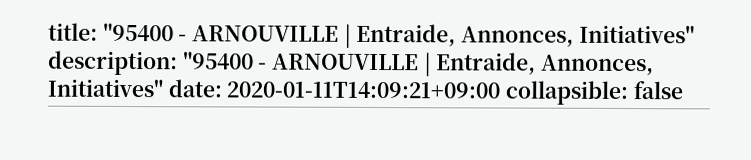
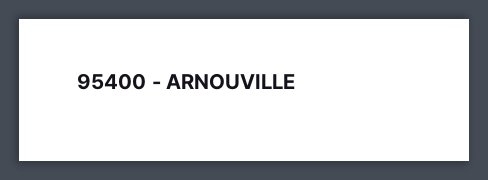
[48,22,695,48] [48,50,655,77] [47,78,683,106] title: "95400 - ARNOUVILLE | Entraide, Annonces, Initiatives" description: "95400 - ARNOUVILLE | Entraide, Annonces, Initiatives" date: 2020-01-11T14:09:21+09:00 collapsible: false -> [77,73,296,90] 95400 - ARNOUVILLE

